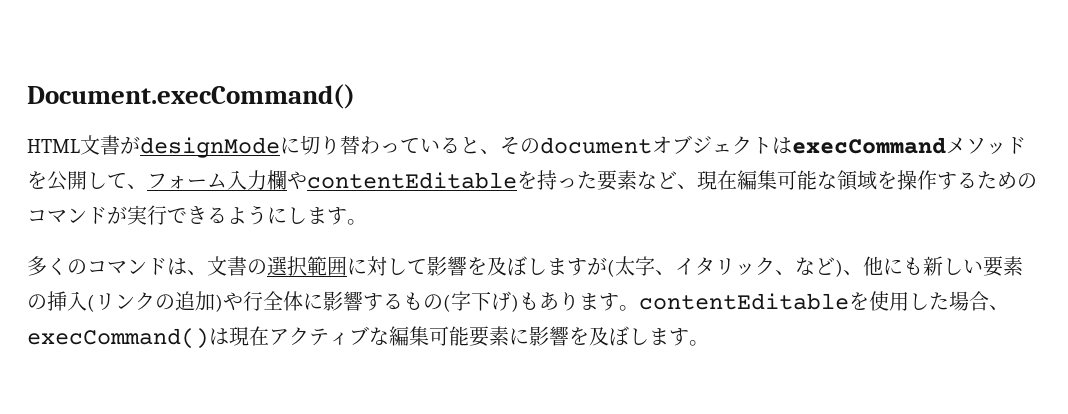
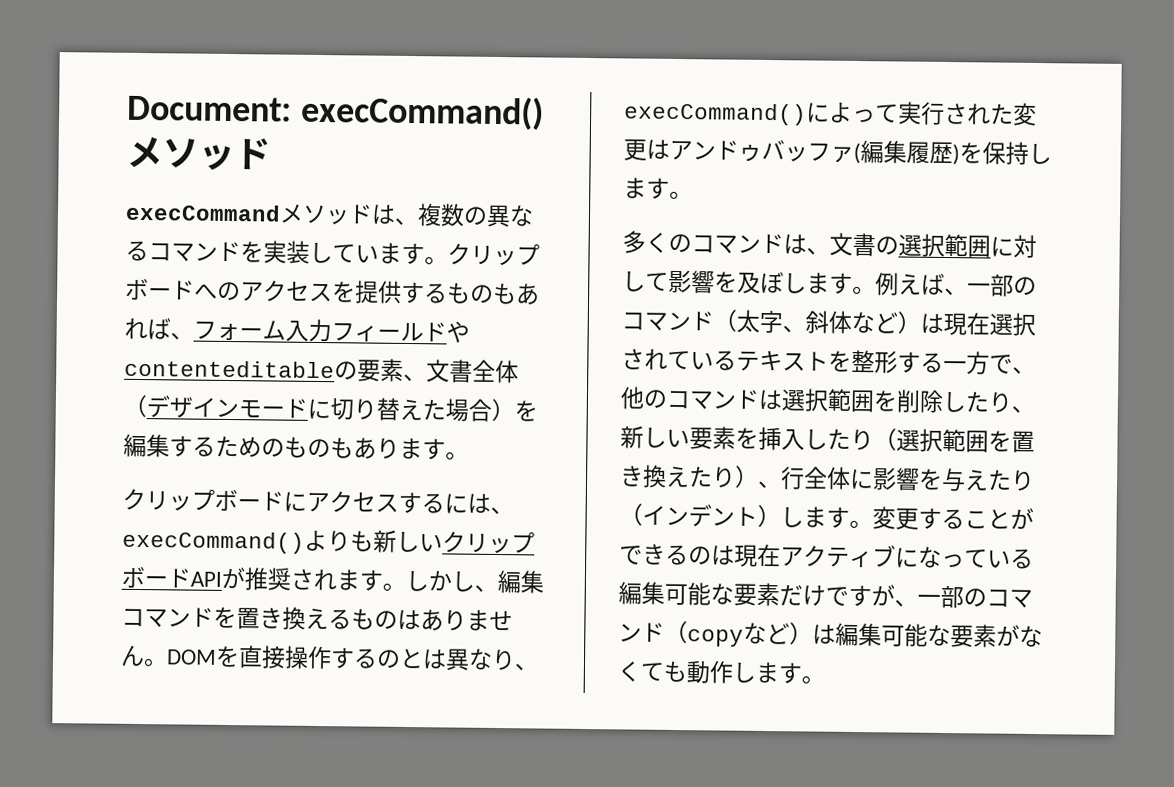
[27,84,355,109] [27,135,1026,158] [27,170,1037,191] [27,205,287,225] Document.execCommand() // HTML文書がdesignModeに切り替わっていると、そのdocumentオブジェクトはexecCommandメソッドを公開して、フォーム入力欄やcontentEditableを持った要素など、現在編集可能な領域を操作するためのコマンドが実行できるように -> [127,94,544,131] [126,136,271,171] [125,203,534,228] [125,240,540,266] [125,277,540,305] [124,317,470,343] [124,358,519,384] [123,394,538,422] [123,433,469,460] [122,488,514,515] [122,529,535,554] [121,565,545,594] [121,606,513,631] [120,644,538,671] [624,101,1037,126] [623,139,1029,166] Document: execCommand()メソッド // execCommandメソッドは、複数の異なるコマンドを実装しています。クリップボードへのアクセスを提供するものもあれば、フォーム入力フィールドやcontenteditableの要素、文書全体（デザインモードに切り替えた場合）を編集するためのものもあります。 // クリップボードにアクセスするには、execCommand()よりも新しいクリップボードAPIが推奨されます。しかし、編集コマンドを置き換えるものはありません。DOMを直接操作するのとは異なり、execCommand()によって実行された変更はアンドゥバッファ(編集履歴)を保持
[587,256,1023,277] [27,291,1009,312] [27,326,629,349] が(太字、イタリック、など)、他にも新しい要素の挿入(リンクの追加)や行全体に影響するもの(字下げ)もあります。contentEditableを使用した場合、execCommand()は現在アクティブな編集可能要素に影響を及ぼ -> [852,272,1037,297] [621,309,1036,337] [621,348,1036,375] [620,386,1035,414] [620,425,1035,454] [619,464,1035,492] [619,503,1034,530] [619,543,1034,569] [618,581,1033,609] [618,620,1043,648] [617,660,734,684] 。例えば、一部のコマンド（太字、斜体など）は現在選択されているテキストを整形する一方で、他のコマンドは選択範囲を削除したり、新しい要素を挿入したり（選択範囲を置き換えたり）、行全体に影響を与えたり（インデント）します。変更することができるのは現在アクティブになっている編集可能な要素だけですが、一部のコマンド（copyなど）は編集可能な要素がなくても動作

